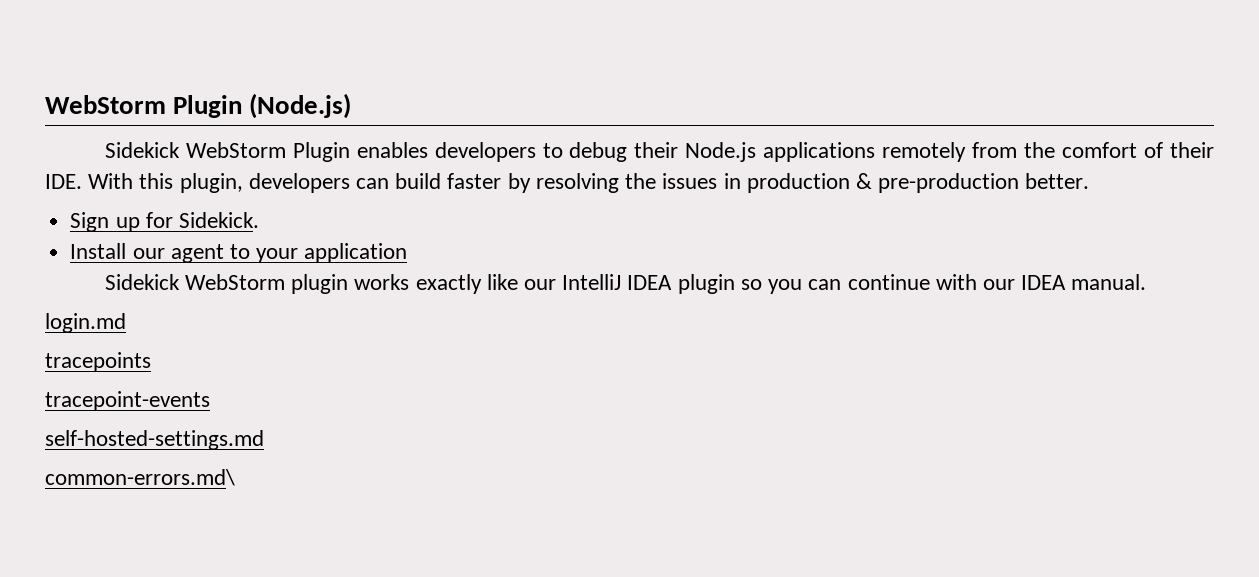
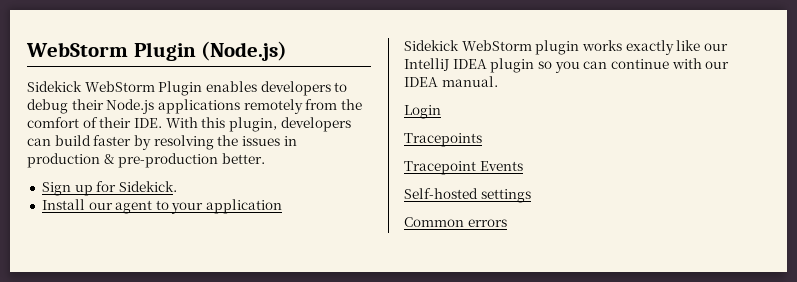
[45,313,126,333] [45,352,151,372] [45,391,210,411] [45,430,264,450] [45,469,235,486] login.md // tracepoints // tracepoint-events // self-hosted-settings.md // common-errors.md\ -> [404,105,441,119] [404,133,482,147] [404,161,523,175] [404,188,531,203] [404,217,507,227] Login // Tracepoints // Tracepoint Events // Self-hosted settings // Common errors

